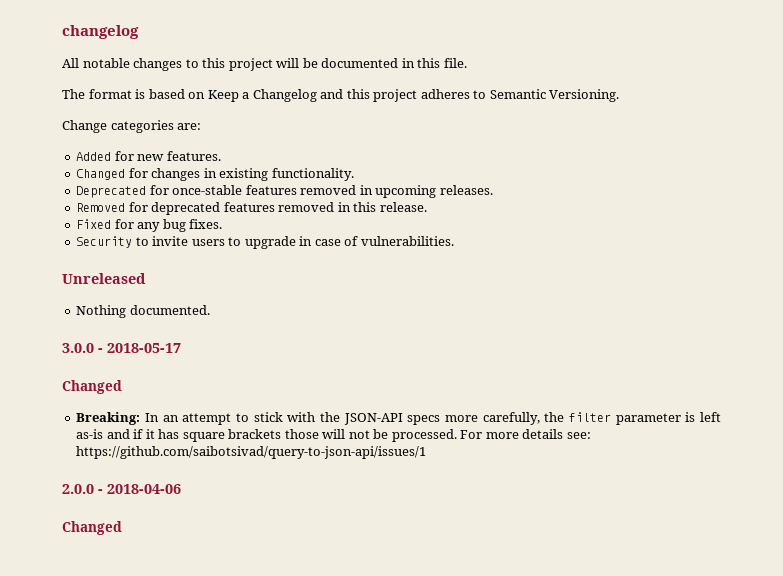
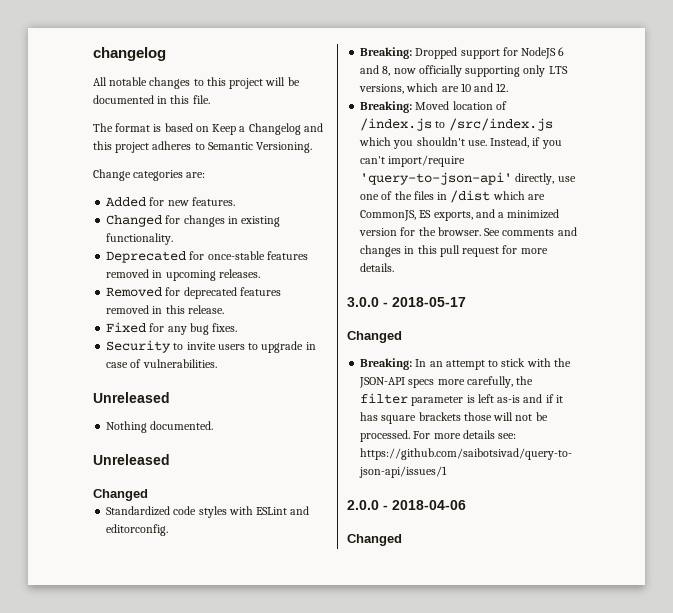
(210, 310) none -> [93,454,170,465] [93,489,148,501] [106,506,310,518] [106,524,169,536] [360,47,565,59] [360,65,568,77] [359,83,509,94] [360,101,507,113] [360,118,553,131] [359,137,562,149] [360,155,466,167] [360,172,576,185] [360,190,545,203] [360,209,560,221] [359,227,577,236] [360,245,548,257] [360,263,395,272] // Unreleased // Changed // Standardized code styles with ESLint and editorconfig. // Breaking: Dropped support for NodeJS 6 and 8, now officially supporting only LTS versions, which are 10 and 12. // Breaking: Moved location of /index.js to /src/index.js which you shouldn't use. Instead, if you can't import/require 'query-to-json-api' directly, use one of the files in /dist which are CommonJS, ES exports, and a minimized version for the browser. See comments and changes in this pull request for more details.

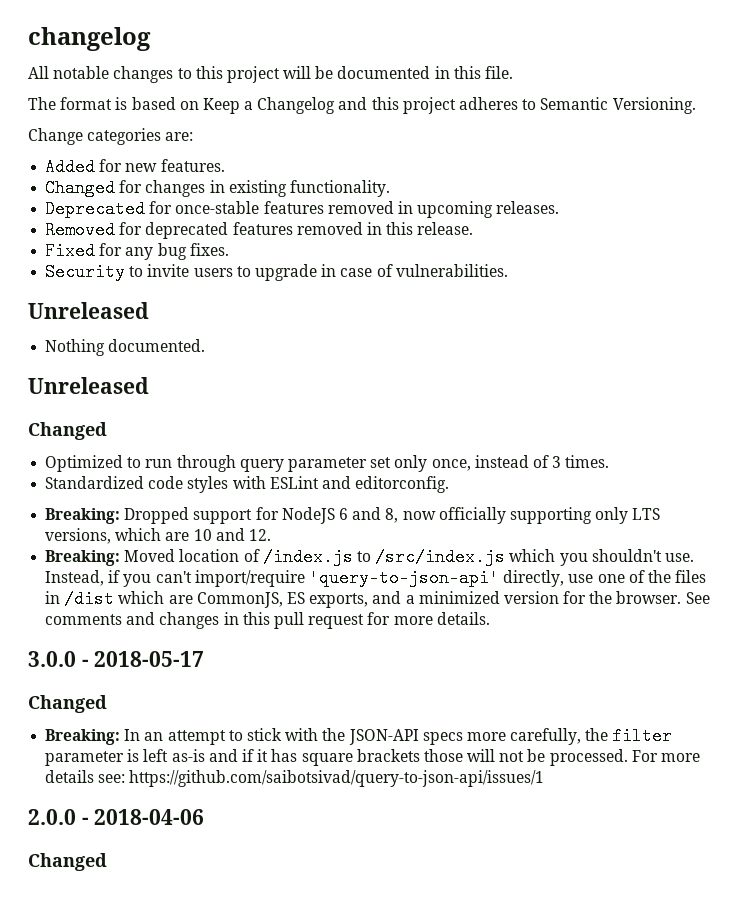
(148, 495) none -> [45,455,610,472] // Optimized to run through query parameter set only once, instead of 3 times.

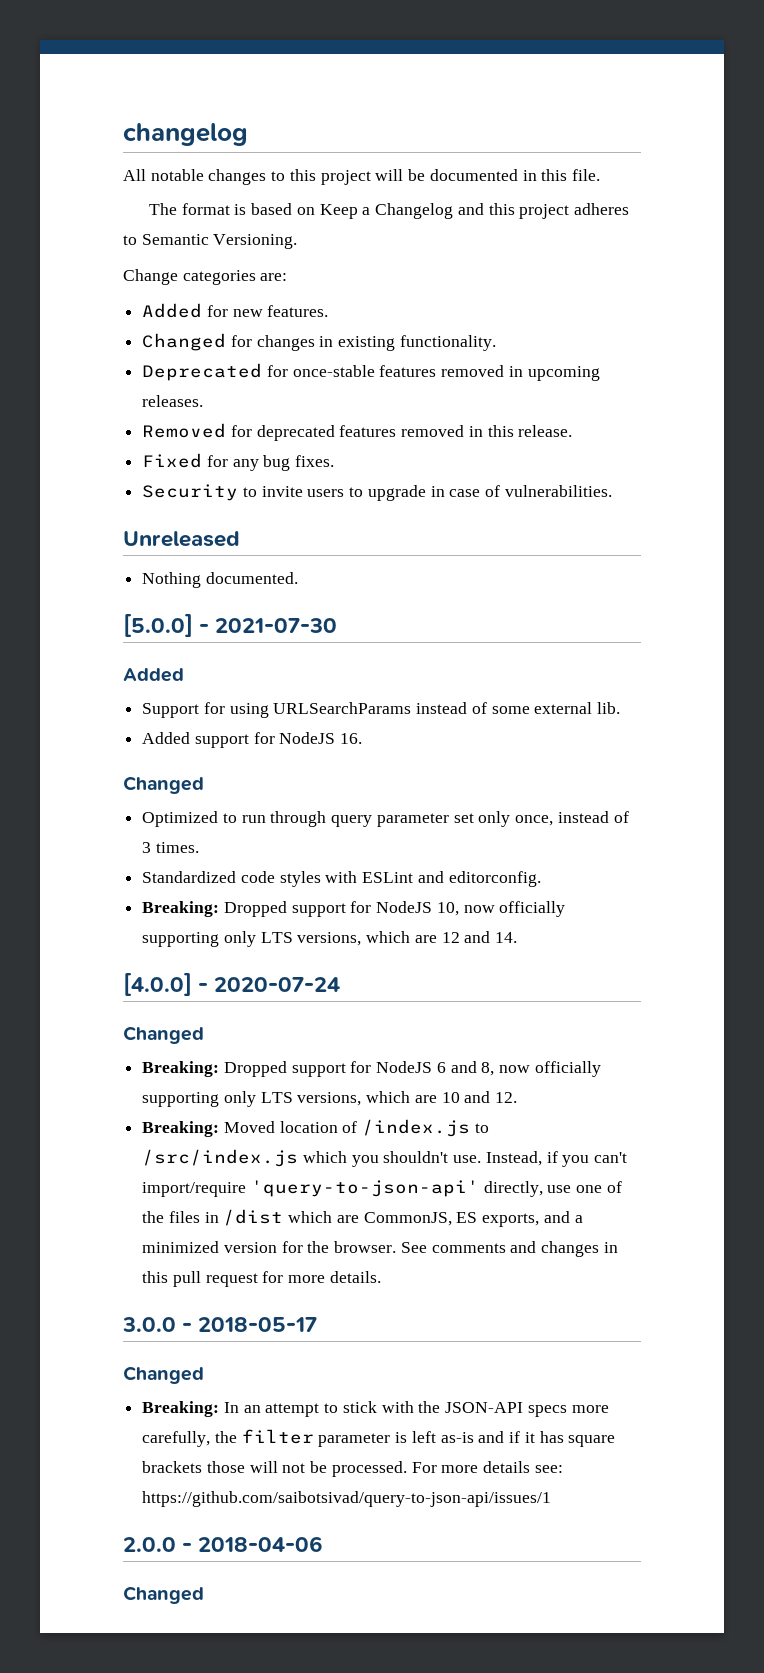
[28,377,149,394] Unreleased -> [123,614,338,637] [123,668,184,682] [142,702,621,718] [142,732,363,748] [5.0.0] - 2021-07-30 // Added // Support for using URLSearchParams instead of some external lib. // Added support for NodeJS 16.
(450, 484) none -> [142,901,566,917] [142,931,518,947] [123,973,341,996] [123,1026,204,1044] // Breaking: Dropped support for NodeJS 10, now officially supporting only LTS versions, which are 12 and 14. // [4.0.0] - 2020-07-24 // Changed

